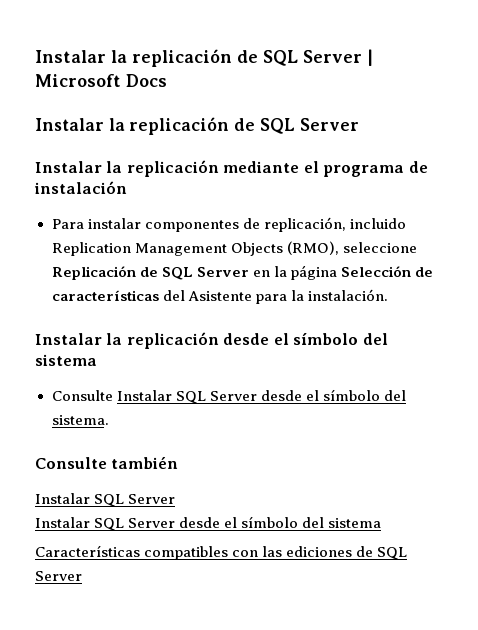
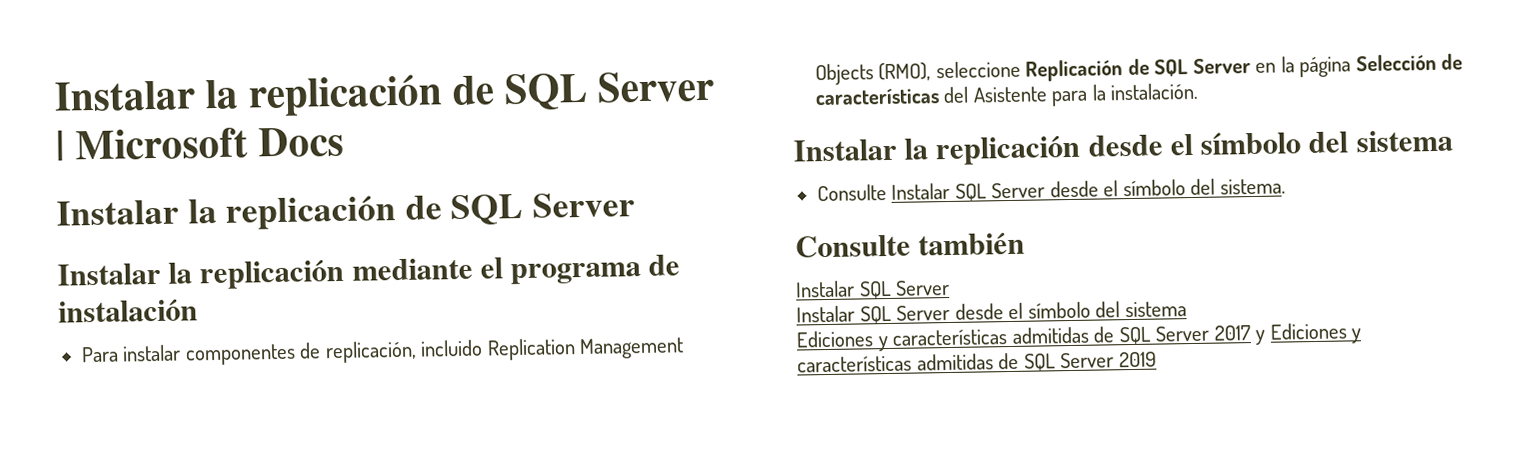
[35,545,408,560] [35,571,82,581] Características compatibles con las ediciones de SQL Server -> [796,322,1363,352] [797,351,1157,373] Ediciones y características admitidas de SQL Server 2017 y Ediciones y características admitidas de SQL Server 2019

